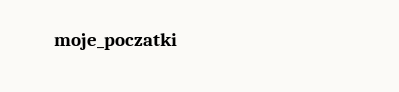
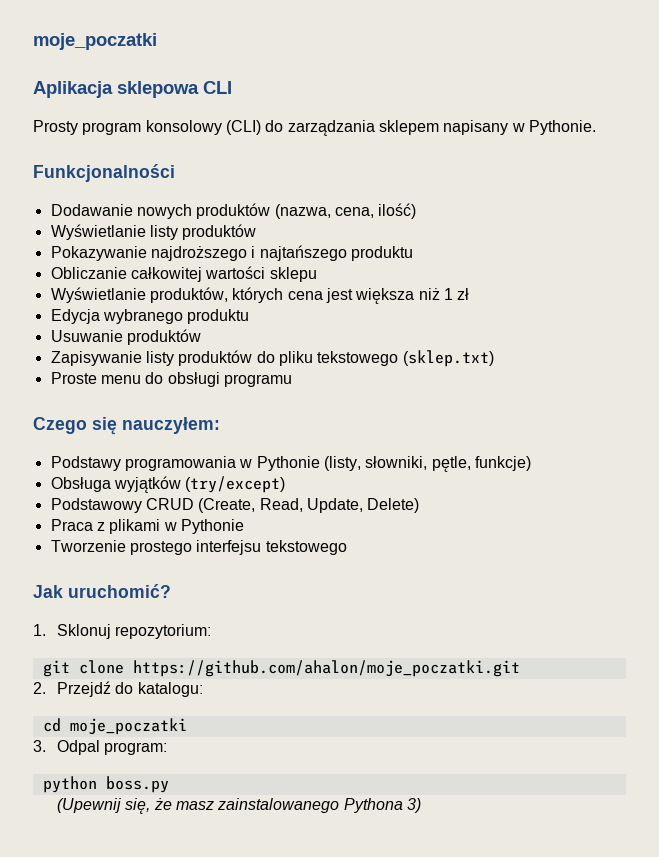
[54,33,177,50] moje_poczatki -> [33,33,157,50] [33,81,232,98] [33,120,596,136] [33,164,175,182] [50,203,417,219] [50,224,257,240] [50,245,413,261] [50,266,317,282] [50,287,470,304] [50,309,250,324] [50,329,201,345] [50,350,494,367] [50,372,292,387] [33,417,220,435] [50,456,531,472] [50,476,286,493] [50,498,420,513] [50,519,244,534] [50,540,347,555] [33,584,171,598] [33,624,212,639] [42,660,520,677] [33,681,203,697] [42,718,187,735] [33,740,168,755] [42,776,169,793] [57,798,421,814] moje_poczatki // Aplikacja sklepowa CLI // Prosty program konsolowy (CLI) do zarządzania sklepem napisany w Pythonie. // Funkcjonalności // Dodawanie nowych produktów (nazwa, cena, ilość) // Wyświetlanie listy produktów // Pokazywanie najdroższego i najtańszego produktu // Obliczanie całkowitej wartości sklepu // Wyświetlanie produktów, których cena jest większa niż 1 zł // Edycja wybranego produktu // Usuwanie produktów // Zapisywanie listy produktów do pliku tekstowego (sklep.txt) // Proste menu do obsługi programu // Czego się nauczyłem: // Podstawy programowania w Pythonie (listy, słowniki, pętle, funkcje) // Obsługa wyjątków (try/except) // Podstawowy CRUD (Create, Read, Update, Delete) // Praca z plikami w Pythonie // Tworzenie prostego interfejsu tekstowego // Jak uruchomić? // 1. Sklonuj repozytorium: // git clone https://github.com/ahalon/moje_poczatki.git // 2. Przejdź do katalogu: // cd moje_poczatki // 3. Odpal program: // python boss.py // (Upewnij się, że masz zainstalowanego Pythona 3)

